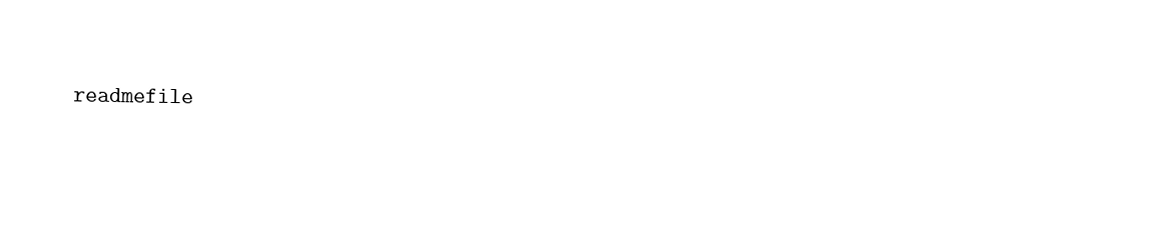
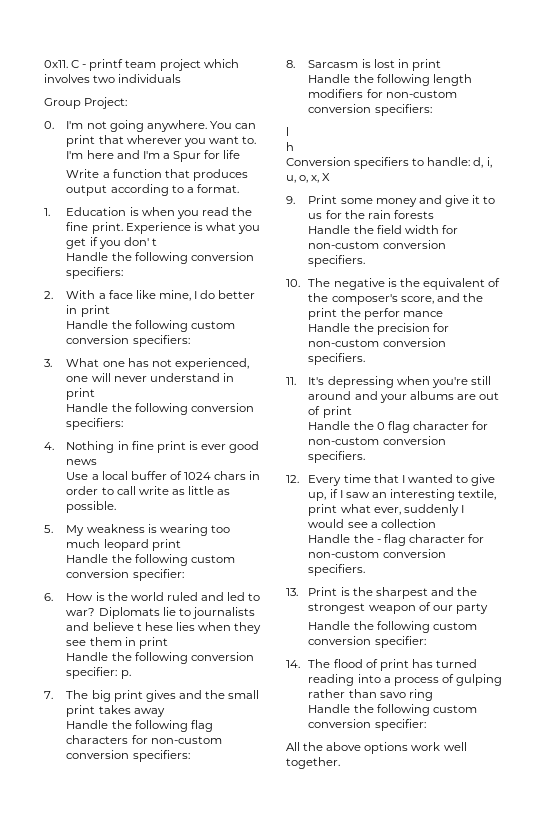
[73,87,194,104] readmefile -> [44,59,239,71] [44,74,182,83] [44,97,128,109] [44,120,257,132] [66,135,257,147] [66,150,241,162] [66,169,248,181] [66,184,239,196] [44,207,253,219] [66,222,261,234] [66,237,157,249] [66,252,254,264] [66,267,124,279] [44,290,256,301] [66,305,110,317] [66,320,235,332] [66,335,190,347] [44,358,249,370] [66,373,234,382] [66,388,96,400] [66,403,254,415] [66,418,124,430] [44,441,260,453] [66,459,98,465] [66,471,261,480] [66,486,231,495] [66,501,117,513] [44,524,230,536] [66,539,181,551] [66,554,235,566] [66,569,184,581] [44,592,261,601] [66,607,255,619] [66,622,262,634] [66,637,168,649] [66,652,254,664] [66,667,131,679] [44,690,260,702] [66,705,165,717] [66,720,213,732] [66,735,222,744] [66,750,190,762] [286,59,441,71] [308,74,472,86] [308,89,457,98] [308,104,432,116] [286,127,289,136] [286,142,294,151] [286,157,492,169] [286,173,331,183] [286,195,496,207] [308,210,434,219] [308,225,458,234] [308,240,446,249] [308,255,366,267] [286,278,501,290] [308,293,483,305] [308,308,443,320] [308,323,449,335] [308,338,446,347] [308,353,366,365] [286,376,491,388] [308,391,500,403] [308,406,352,418] [308,421,489,433] [308,436,446,445] [308,451,366,463] [286,474,496,486] [308,489,497,501] [308,504,464,516] [308,519,436,528] [308,534,485,546] [308,549,446,558] [308,564,366,576] [286,587,478,599] [308,602,488,614] [308,621,477,633] [308,636,426,648] [286,659,478,671] [308,674,503,686] [308,689,433,701] [308,704,477,716] [308,719,426,731] [286,742,467,754] [286,757,340,769] 0x11. C - printf team project which involves two individuals // Group Project: // 0. I'm not going anywhere. You can print that wherever you want to. I'm here and I'm a Spur for life // Write a function that produces output according to a format. // 1. Education is when you read the fine print. Experience is what you get if you don' t // Handle the following conversion specifiers: // 2. With a face like mine, I do better in print // Handle the following custom conversion specifiers: // 3. What one has not experienced, one will never understand in print // Handle the following conversion specifiers: // 4. Nothing in fine print is ever good news // Use a local buffer of 1024 chars in order to call write as little as possible. // 5. My weakness is wearing too much leopard print // Handle the following custom conversion specifier: // 6. How is the world ruled and led to war? Diplomats lie to journalists and believe t hese lies when they see them in print // Handle the following conversion specifier: p. // 7. The big print gives and the small print takes away // Handle the following flag characters for non-custom conversion specifiers: // 8. Sarcasm is lost in print // Handle the following length modifiers for non-custom conversion specifiers: // l // h // Conversion specifiers to handle: d, i, u, o, x, X // 9. Print some money and give it to us for the rain forests // Handle the field width for non-custom conversion specifiers. // 10. The negative is the equivalent of the composer's score, and the print the perfor mance // Handle the precision for non-custom conversion specifiers. // 11. It's depressing when you're still around and your albums are out of print // Handle the 0 flag character for non-custom conversion specifiers. // 12. Every time that I wanted to give up, if I saw an interesting textile, print what ever, suddenly I would see a collection // Handle the - flag character for non-custom conversion specifiers. // 13. Print is the sharpest and the strongest weapon of our party // Handle the following custom conversion specifier: // 14. The flood of print has turned reading into a process of gulping rather than savo ring // Handle the following custom conversion specifier: // All the above options work well together.

